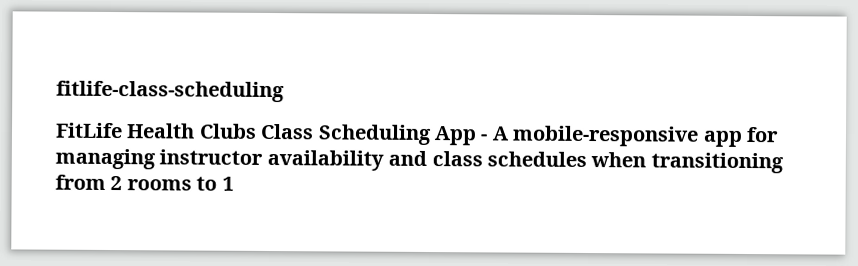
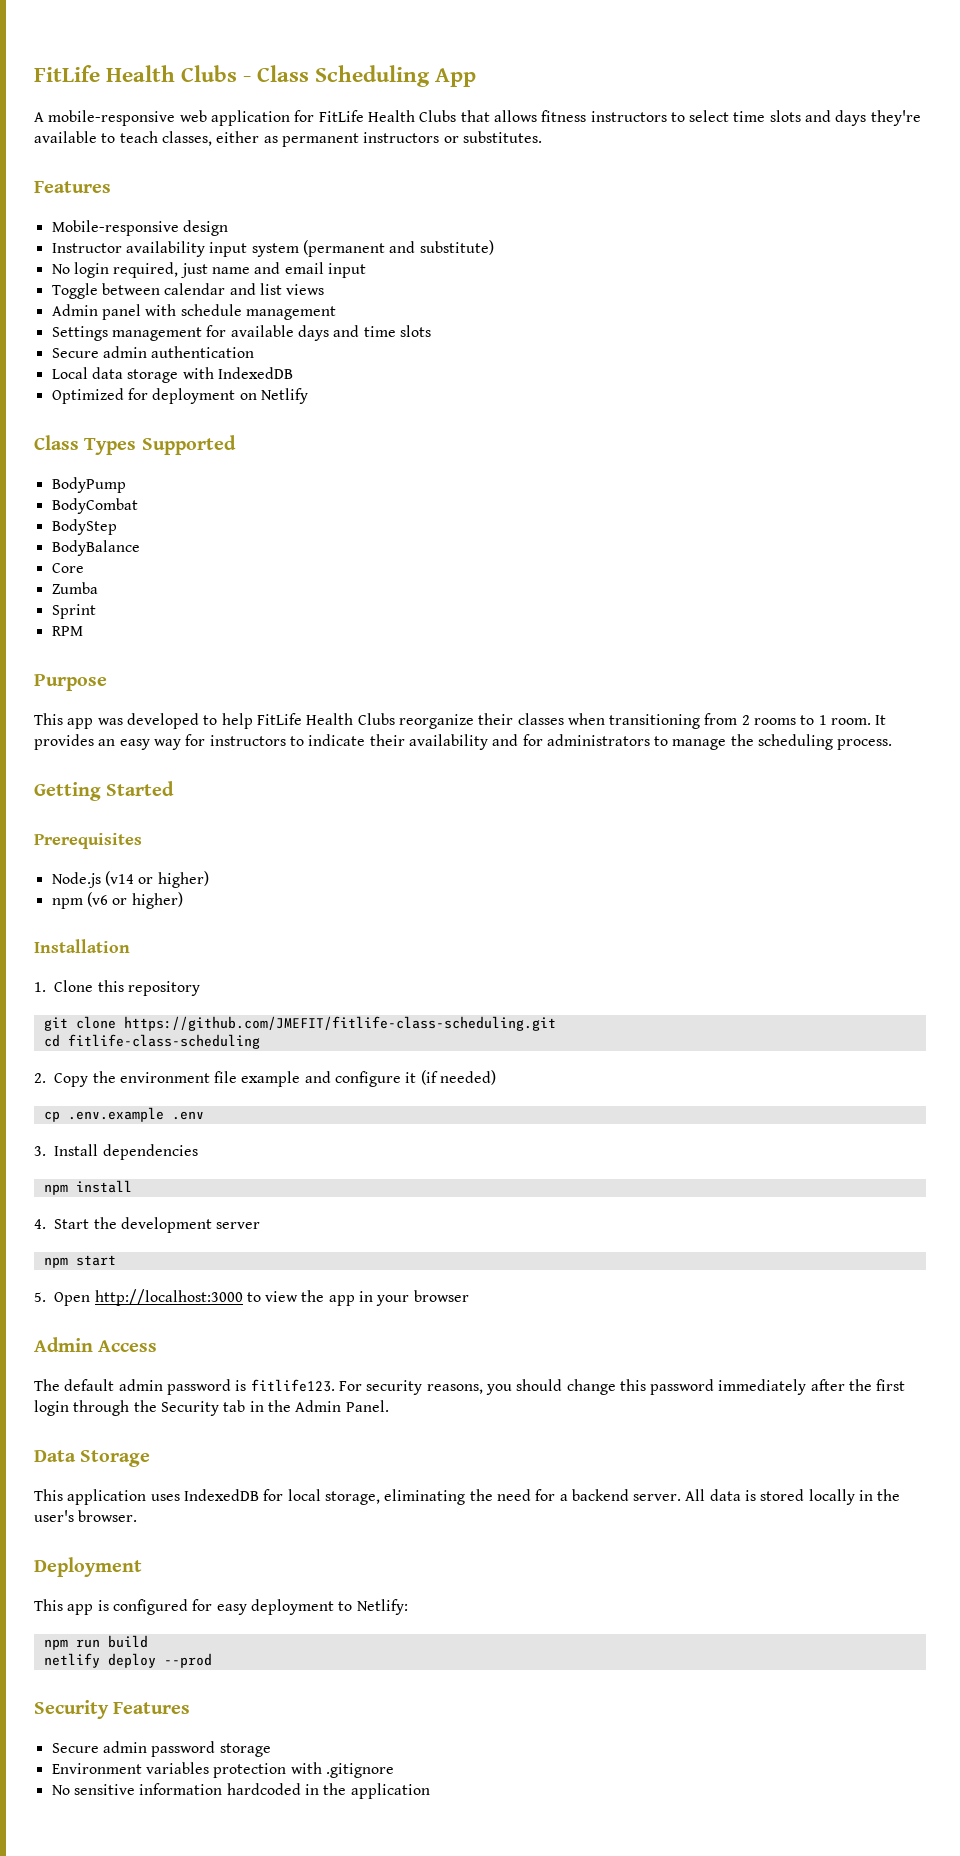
[56,80,285,103] [55,122,257,139] fitlife-class-scheduling // FitLife Health Clubs -> [34,65,252,82] FitLife Health Clubs -
[480,133,488,141] - -> (477, 77) //
[702,126,779,147] [55,148,587,171] app for managing instructor availability and class schedules -> [179,110,921,126] [34,131,542,147] [34,181,111,193] [51,220,228,236] [51,240,494,257] [51,262,366,278] [51,283,325,299] [51,304,336,320] [51,325,431,341] [51,346,255,358] [51,367,293,383] [51,388,308,404] [34,435,236,455] [51,477,126,493] [51,498,138,514] [51,519,117,535] [51,540,140,556] [51,563,84,573] [51,582,98,594] [51,604,96,619] [51,626,83,636] [34,674,107,691] [34,713,564,729] web application for FitLife Health Clubs that allows fitness instructors to select time slots and days they're available to teach classes, either as permanent instructors or substitutes. // Features // Mobile-responsive design // Instructor availability input system (permanent and substitute) // No login required, just name and email input // Toggle between calendar and list views // Admin panel with schedule management // Settings management for available days and time slots // Secure admin authentication // Local data storage with IndexedDB // Optimized for deployment on Netlify // Class Types Supported // BodyPump // BodyCombat // BodyStep // BodyBalance // Core // Zumba // Sprint // RPM // Purpose // This app was developed to help FitLife Health Clubs reorganize their classes
(234, 183) none -> [831,715,887,725] [34,734,893,750] [34,781,175,801] [34,833,142,849] [51,871,209,888] [51,892,183,909] [34,939,130,953] [34,980,200,996] [43,1016,556,1031] [43,1034,260,1049] [34,1070,497,1087] [43,1107,204,1122] [34,1144,198,1160] [43,1180,132,1195] [34,1217,261,1233] [43,1255,116,1268] [34,1289,469,1306] [34,1337,158,1352] [34,1379,906,1395] [34,1400,389,1416] [34,1450,151,1467] [34,1489,901,1505] [34,1510,138,1522] [34,1557,142,1577] [34,1599,408,1615] [43,1635,148,1650] [43,1653,212,1668] [34,1700,191,1719] [51,1741,271,1757] [51,1762,394,1778] [51,1783,430,1799] room. It provides an easy way for instructors to indicate their availability and for administrators to manage the scheduling process. // Getting Started // Prerequisites // Node.js (v14 or higher) // npm (v6 or higher) // Installation // 1. Clone this repository // git clone https://github.com/JMEFIT/fitlife-class-scheduling.git // cd fitlife-class-scheduling // 2. Copy the environment file example and configure it (if needed) // cp .env.example .env // 3. Install dependencies // npm install // 4. Start the development server // npm start // 5. Open http://localhost:3000 to view the app in your browser // Admin Access // The default admin password is fitlife123. For security reasons, you should change this password immediately after the first login through the Security tab in the Admin Panel. // Data Storage // This application uses IndexedDB for local storage, eliminating the need for a backend server. All data is stored locally in the user's browser. // Deployment // This app is configured for easy deployment to Netlify: // npm run build // netlify deploy --prod // Security Features // Secure admin password storage // Environment variables protection with .gitignore // No sensitive information hardcoded in the application

